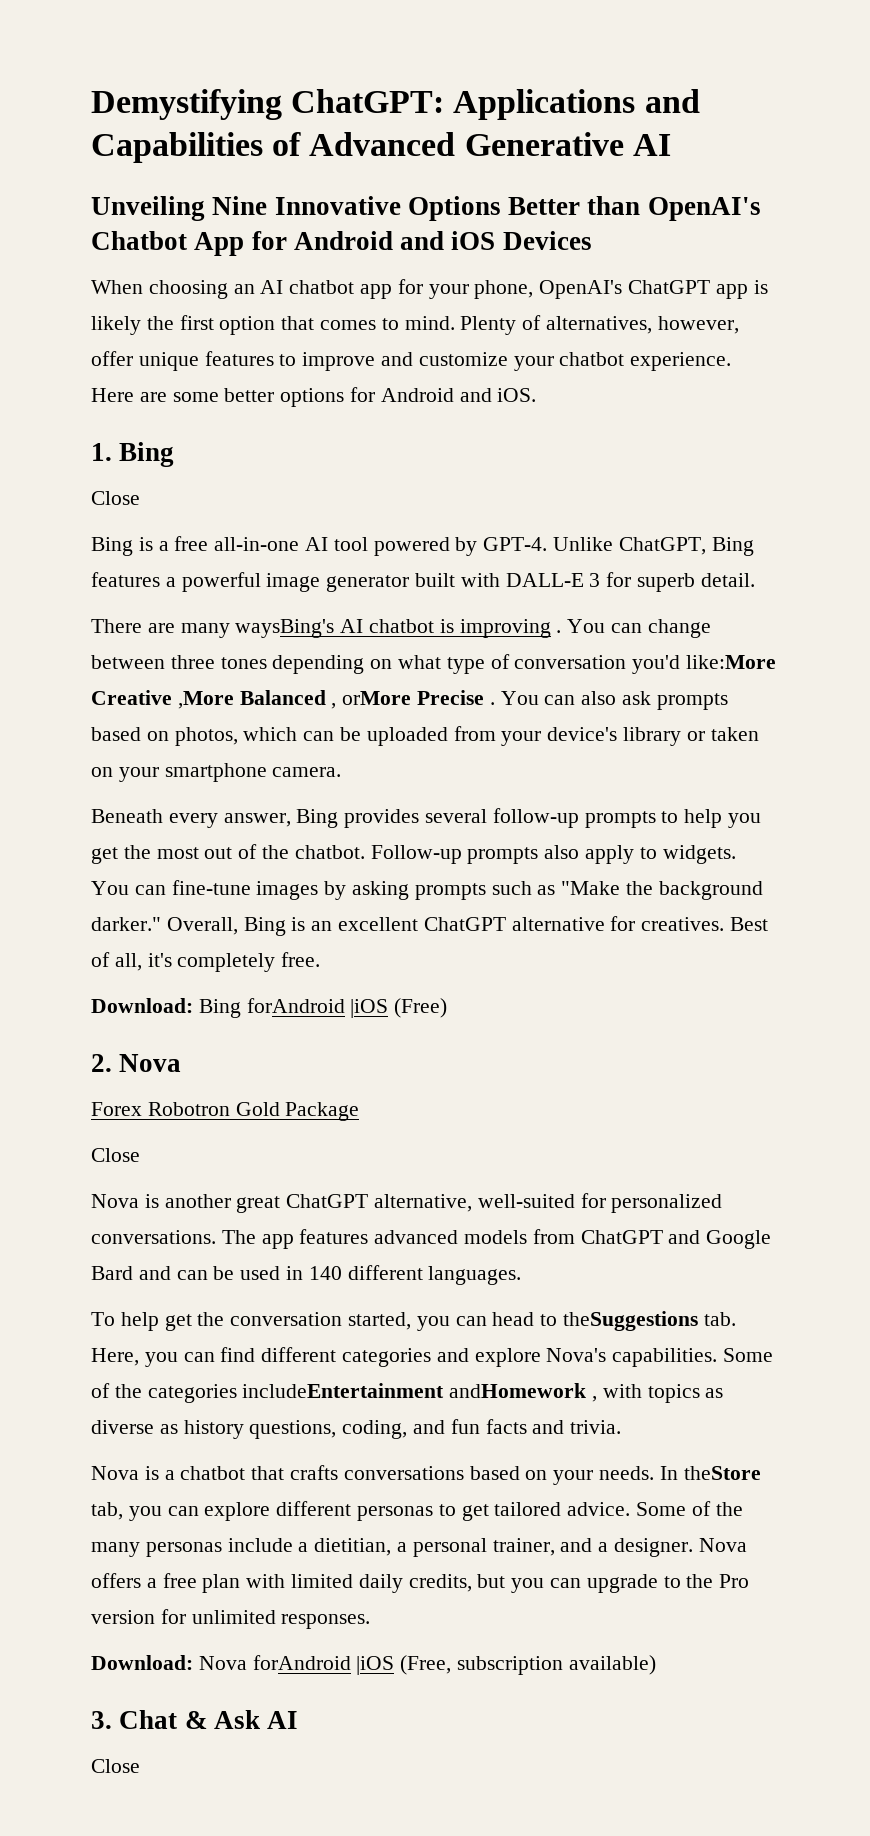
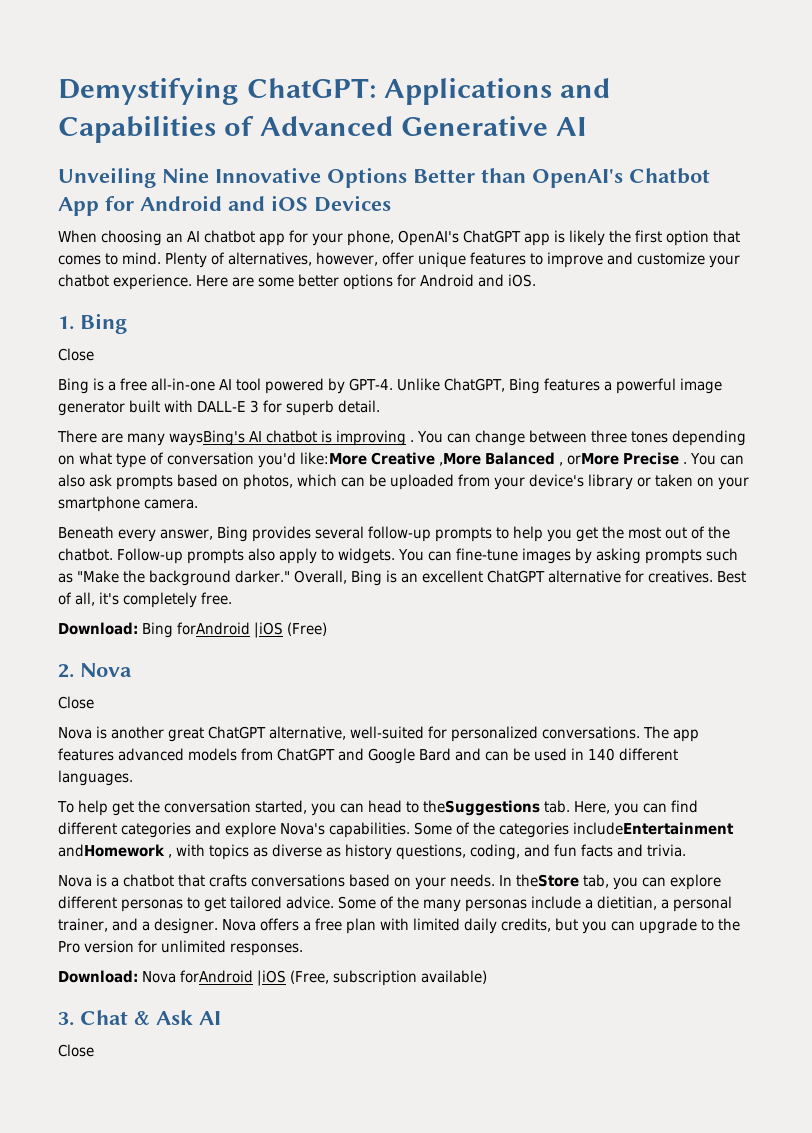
[91,1102,360,1121] // Forex Robotron Gold Package -> (132, 670) none

